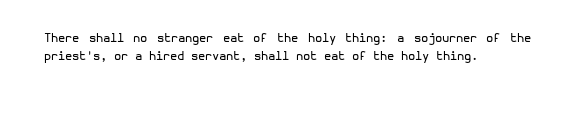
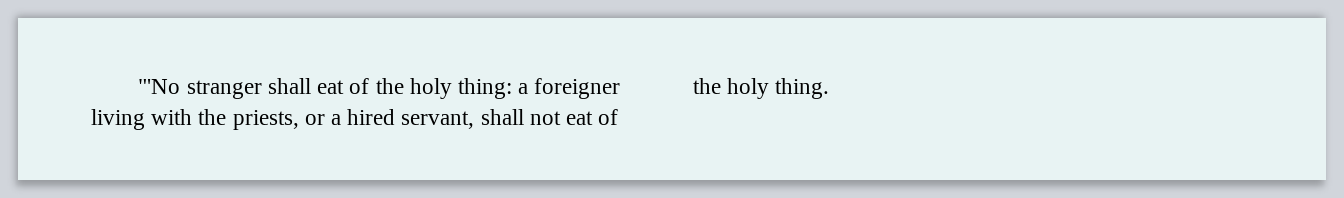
[44,33,213,45] There shall no stranger -> [138,78,311,99] "'No stranger shall
[413,33,531,45] [44,51,107,63] sojourner of the priest's, -> [534,78,621,99] [91,109,299,130] foreigner living with the priests,

